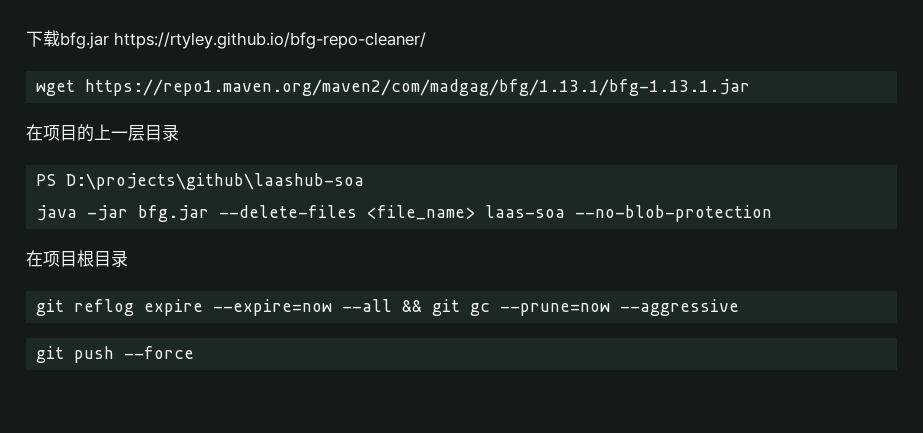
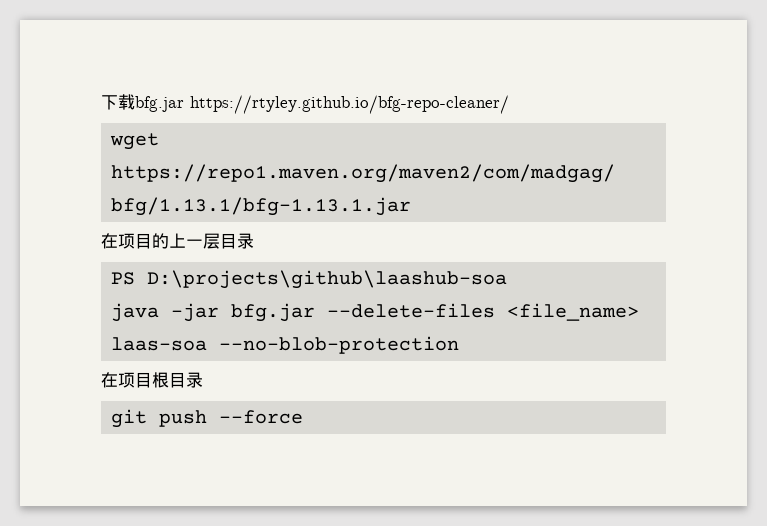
[36,299,740,316] // git reflog expire --expire=now --all && git gc --prune=now --aggressive -> (203, 380) none

